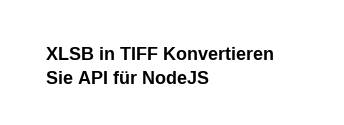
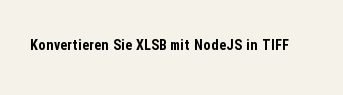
[46,47,274,60] [46,71,209,84] XLSB in TIFF Konvertieren Sie API für NodeJS -> [30,39,289,50] Konvertieren Sie XLSB mit NodeJS in TIFF

